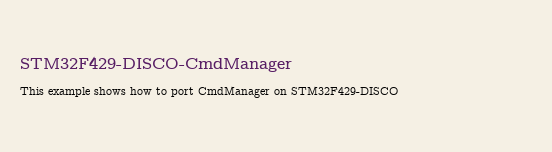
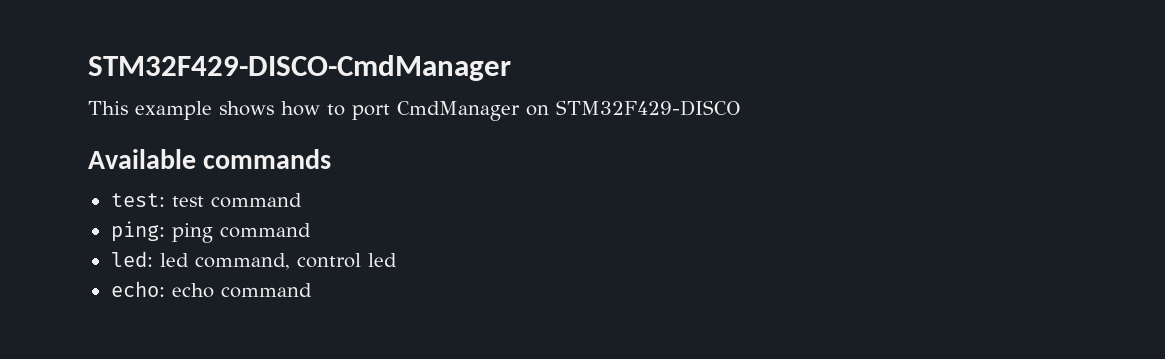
(398, 90) none -> [88,149,332,169] [110,193,302,208] [110,221,311,243] [110,251,397,270] [110,281,312,298] // Available commands // test: test command // ping: ping command // led: led command, control led // echo: echo command

